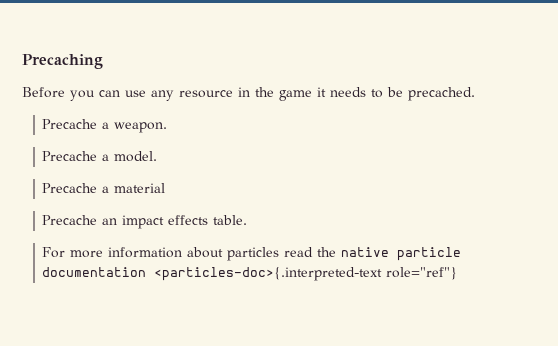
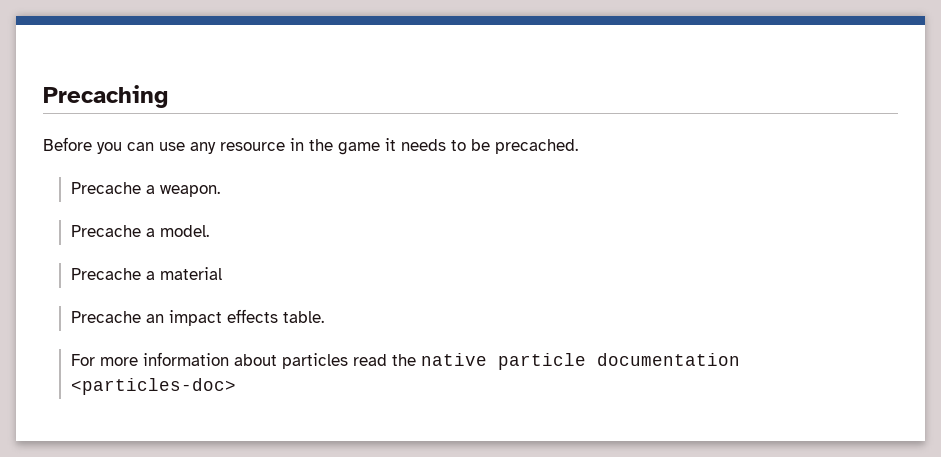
[154,267,458,281] <particles-doc>{.interpreted-text role="ref"} -> [70,378,236,395] <particles-doc>

